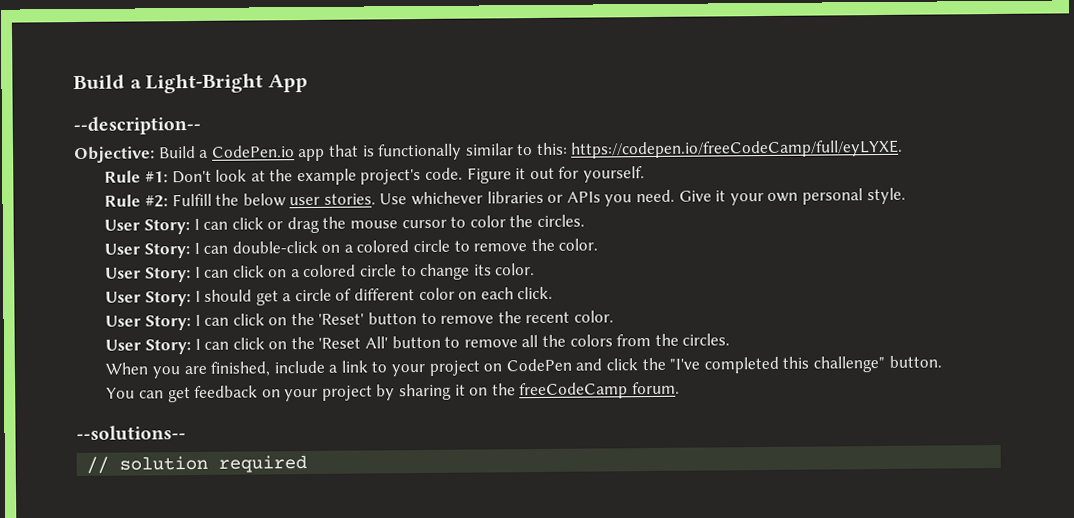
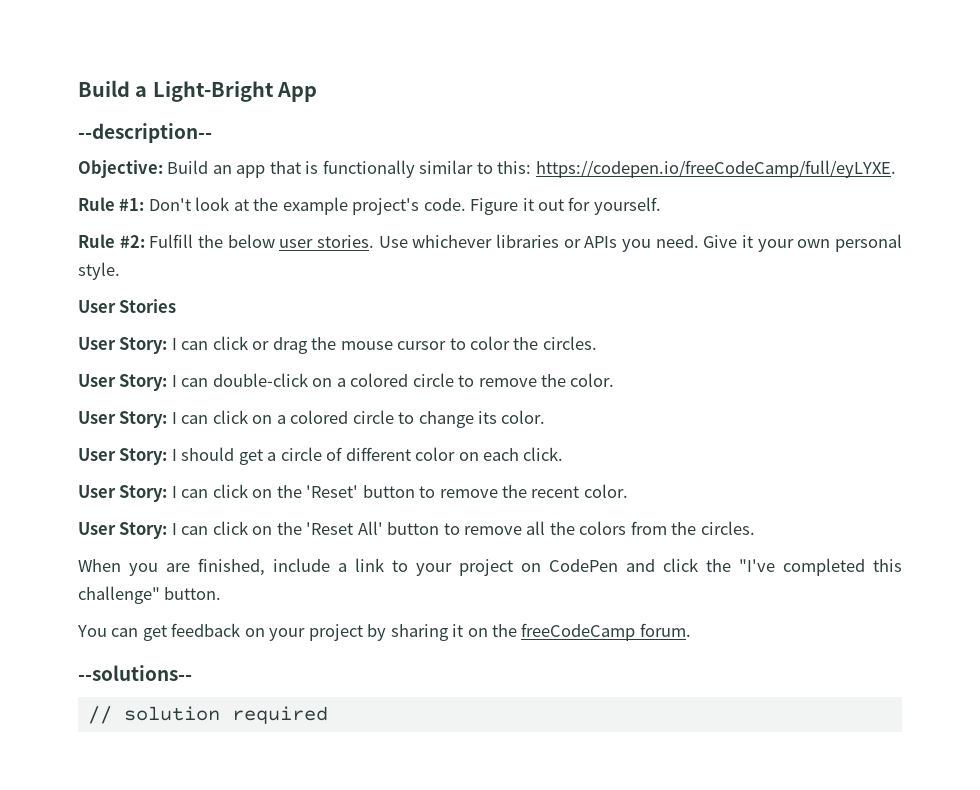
[199,145,295,158] a CodePen.io -> [212,165,232,174] an
(906, 196) none -> [78,299,177,313] // User Stories

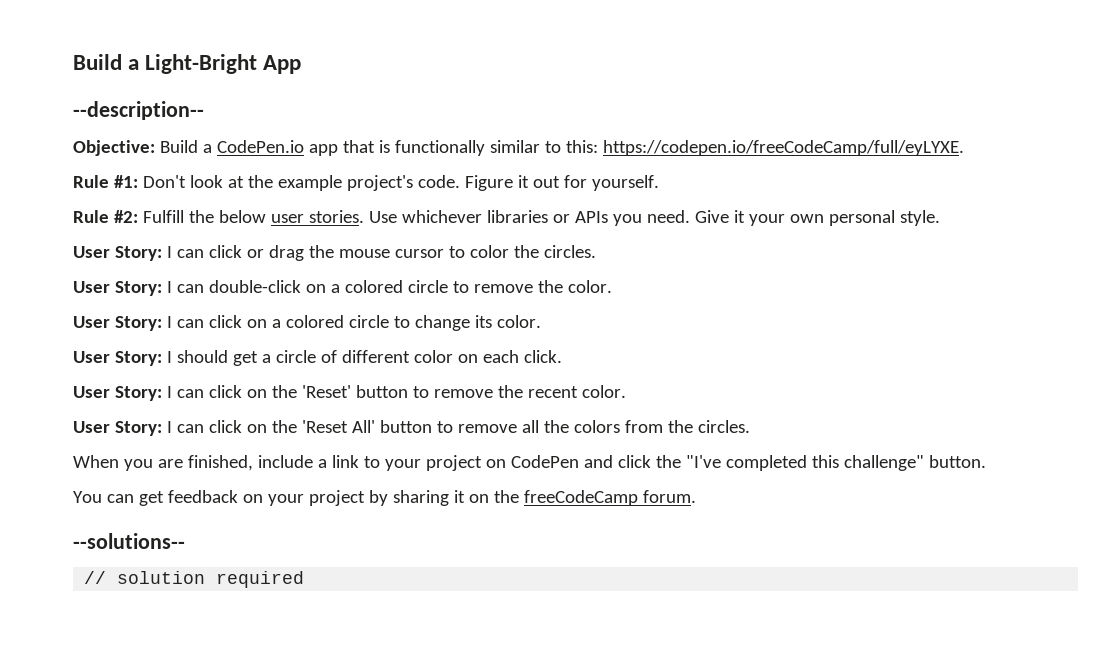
[212,165,232,174] an -> [202,140,304,153] a CodePen.io
[78,299,177,313] // User Stories -> (940, 218) none

